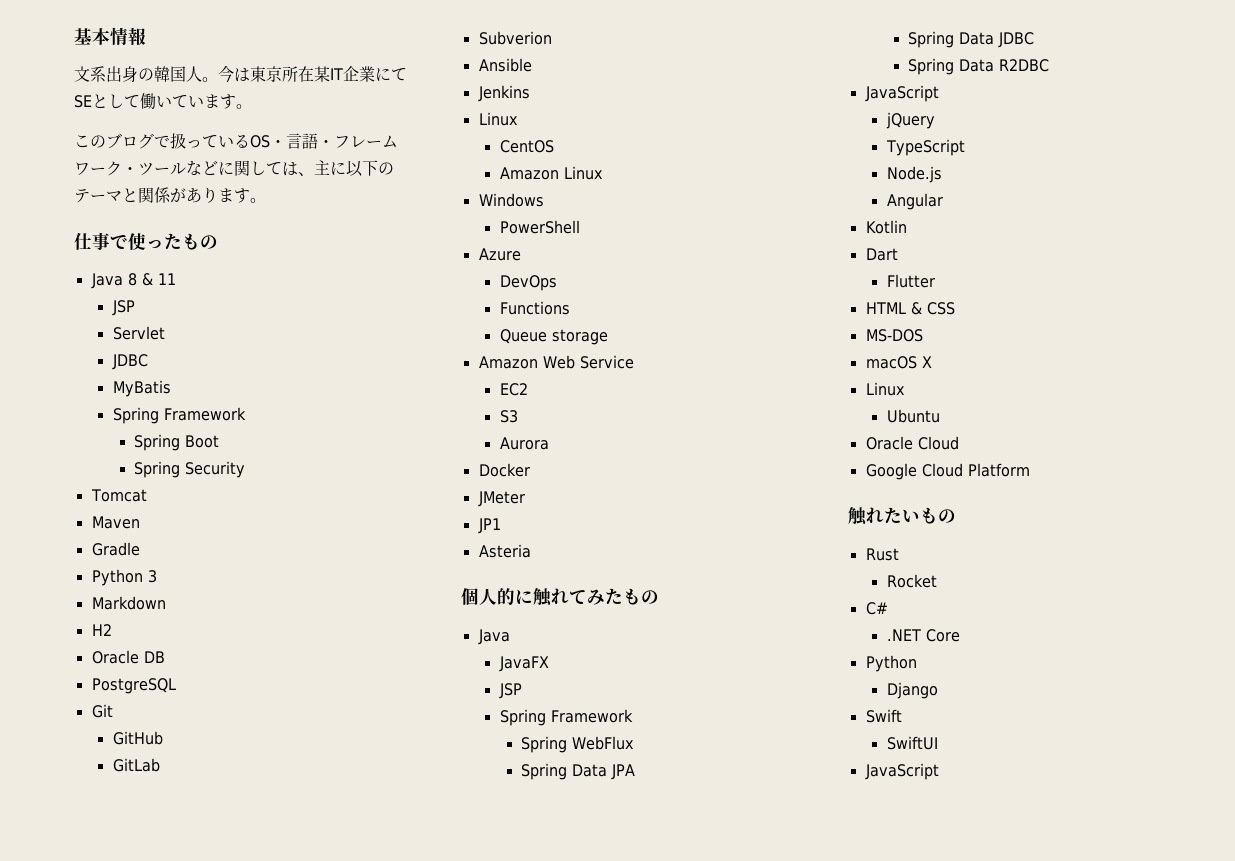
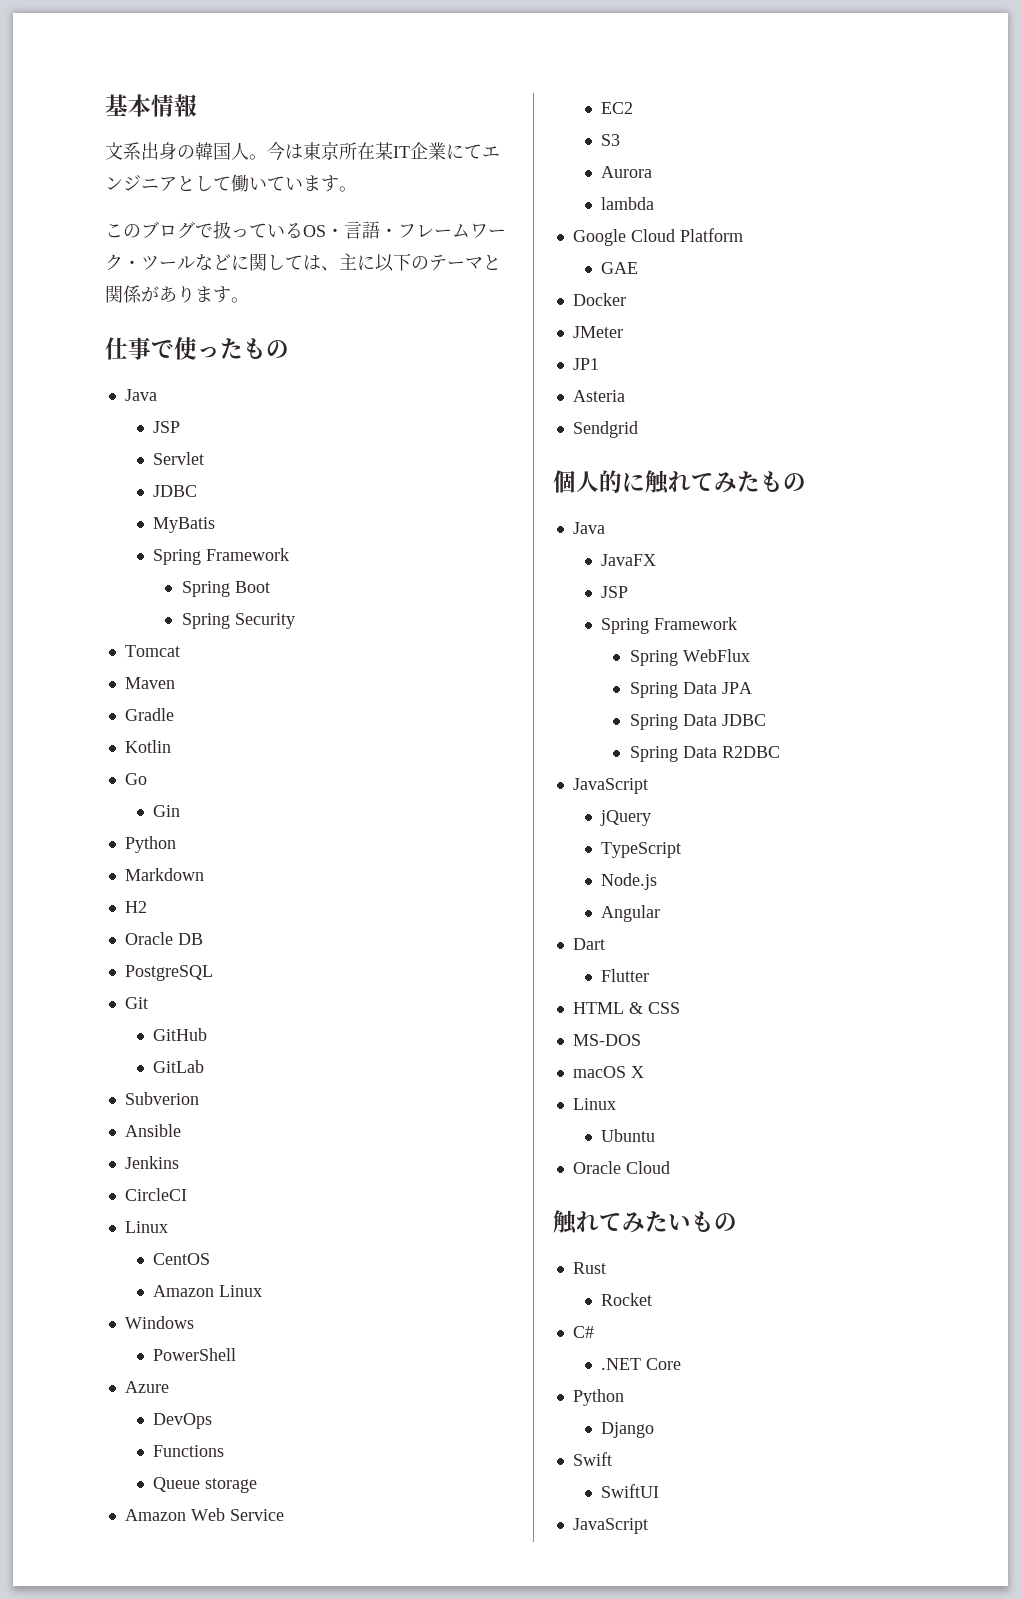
[74,95,92,108] SE -> [482,146,500,158] [105,175,177,192] エンジニア
[127,273,176,286] 8 & 11 -> (157, 395) none
[91,569,157,586] // Python 3 -> [124,740,171,753] [124,773,147,785] [153,805,181,817] [124,836,176,853] // Kotlin // Go // Gin // Python
(530, 93) none -> [124,1188,187,1201] // CircleCI
(549, 443) none -> [601,197,655,210] [572,228,743,246] [601,262,639,274] // lambda // Google Cloud Platform // GAE
(531, 551) none -> [572,421,638,438] // Sendgrid
[865,220,907,234] // Kotlin -> (661, 913) none
[865,463,1030,480] [848,507,884,526] // Google Cloud Platform // 触れ -> [553,1210,645,1235] // 触れてみ

